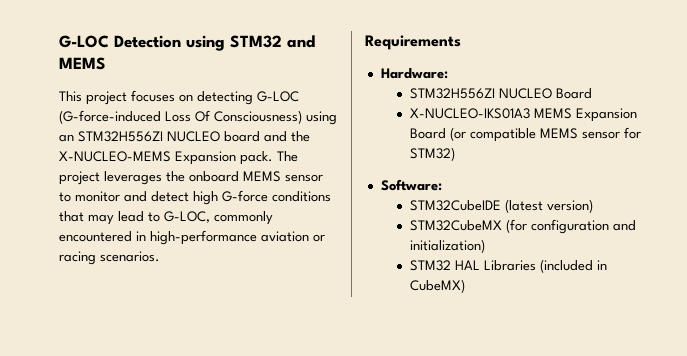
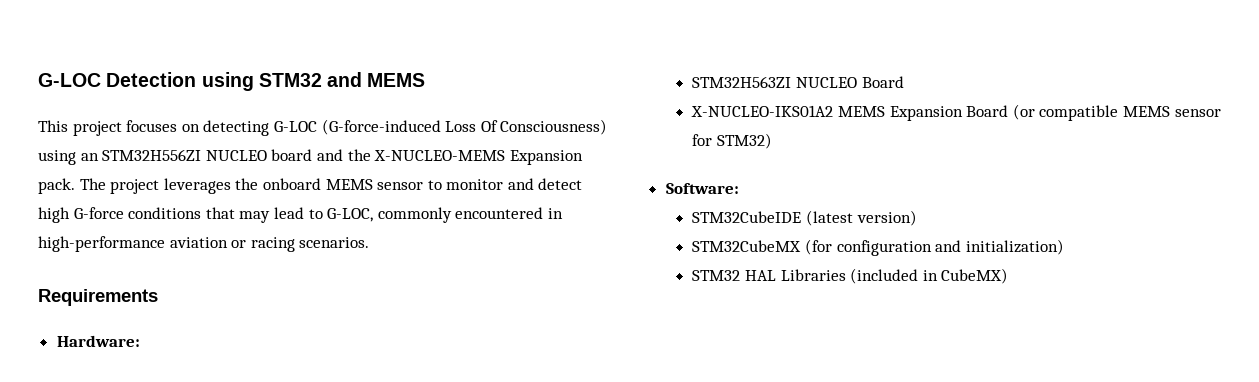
[409,88,495,99] STM32H556ZI -> [692,76,792,88] STM32H563ZI
[409,108,530,119] X-NUCLEO-IKS01A3 -> [691,105,834,117] X-NUCLEO-IKS01A2

